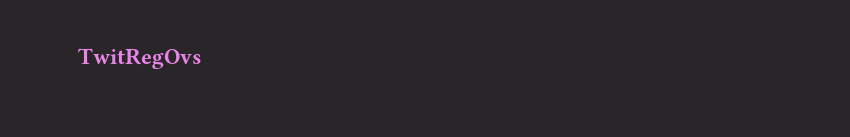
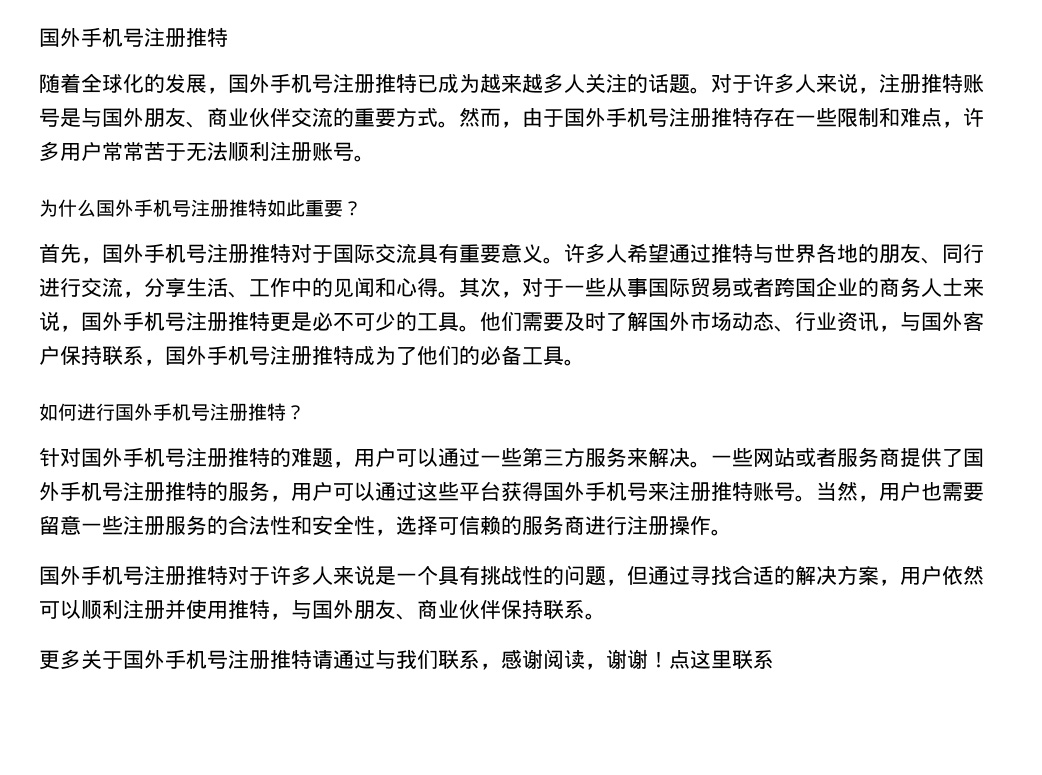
[78,48,202,69] TwitRegOvs -> [39,27,228,47] [39,73,984,94] [39,107,984,128] [39,141,375,162] [39,199,362,217] [39,243,984,264] [39,277,984,298] [39,311,984,332] [39,345,585,366] [39,403,305,421] [39,447,984,468] [39,481,984,502] [39,515,732,536] [39,565,984,586] [39,599,606,620] [39,649,774,670] 国外手机号注册推特 // 随着全球化的发展，国外手机号注册推特已成为越来越多人关注的话题。对于许多人来说，注册推特账号是与国外朋友、商业伙伴交流的重要方式。然而，由于国外手机号注册推特存在一些限制和难点，许多用户常常苦于无法顺利注册账号。 // 为什么国外手机号注册推特如此重要？ // 首先，国外手机号注册推特对于国际交流具有重要意义。许多人希望通过推特与世界各地的朋友、同行进行交流，分享生活、工作中的见闻和心得。其次，对于一些从事国际贸易或者跨国企业的商务人士来说，国外手机号注册推特更是必不可少的工具。他们需要及时了解国外市场动态、行业资讯，与国外客户保持联系，国外手机号注册推特成为了他们的必备工具。 // 如何进行国外手机号注册推特？ // 针对国外手机号注册推特的难题，用户可以通过一些第三方服务来解决。一些网站或者服务商提供了国外手机号注册推特的服务，用户可以通过这些平台获得国外手机号来注册推特账号。当然，用户也需要留意一些注册服务的合法性和安全性，选择可信赖的服务商进行注册操作。 // 国外手机号注册推特对于许多人来说是一个具有挑战性的问题，但通过寻找合适的解决方案，用户依然可以顺利注册并使用推特，与国外朋友、商业伙伴保持联系。 // 更多关于国外手机号注册推特请通过与我们联系，感谢阅读，谢谢！点这里联系

